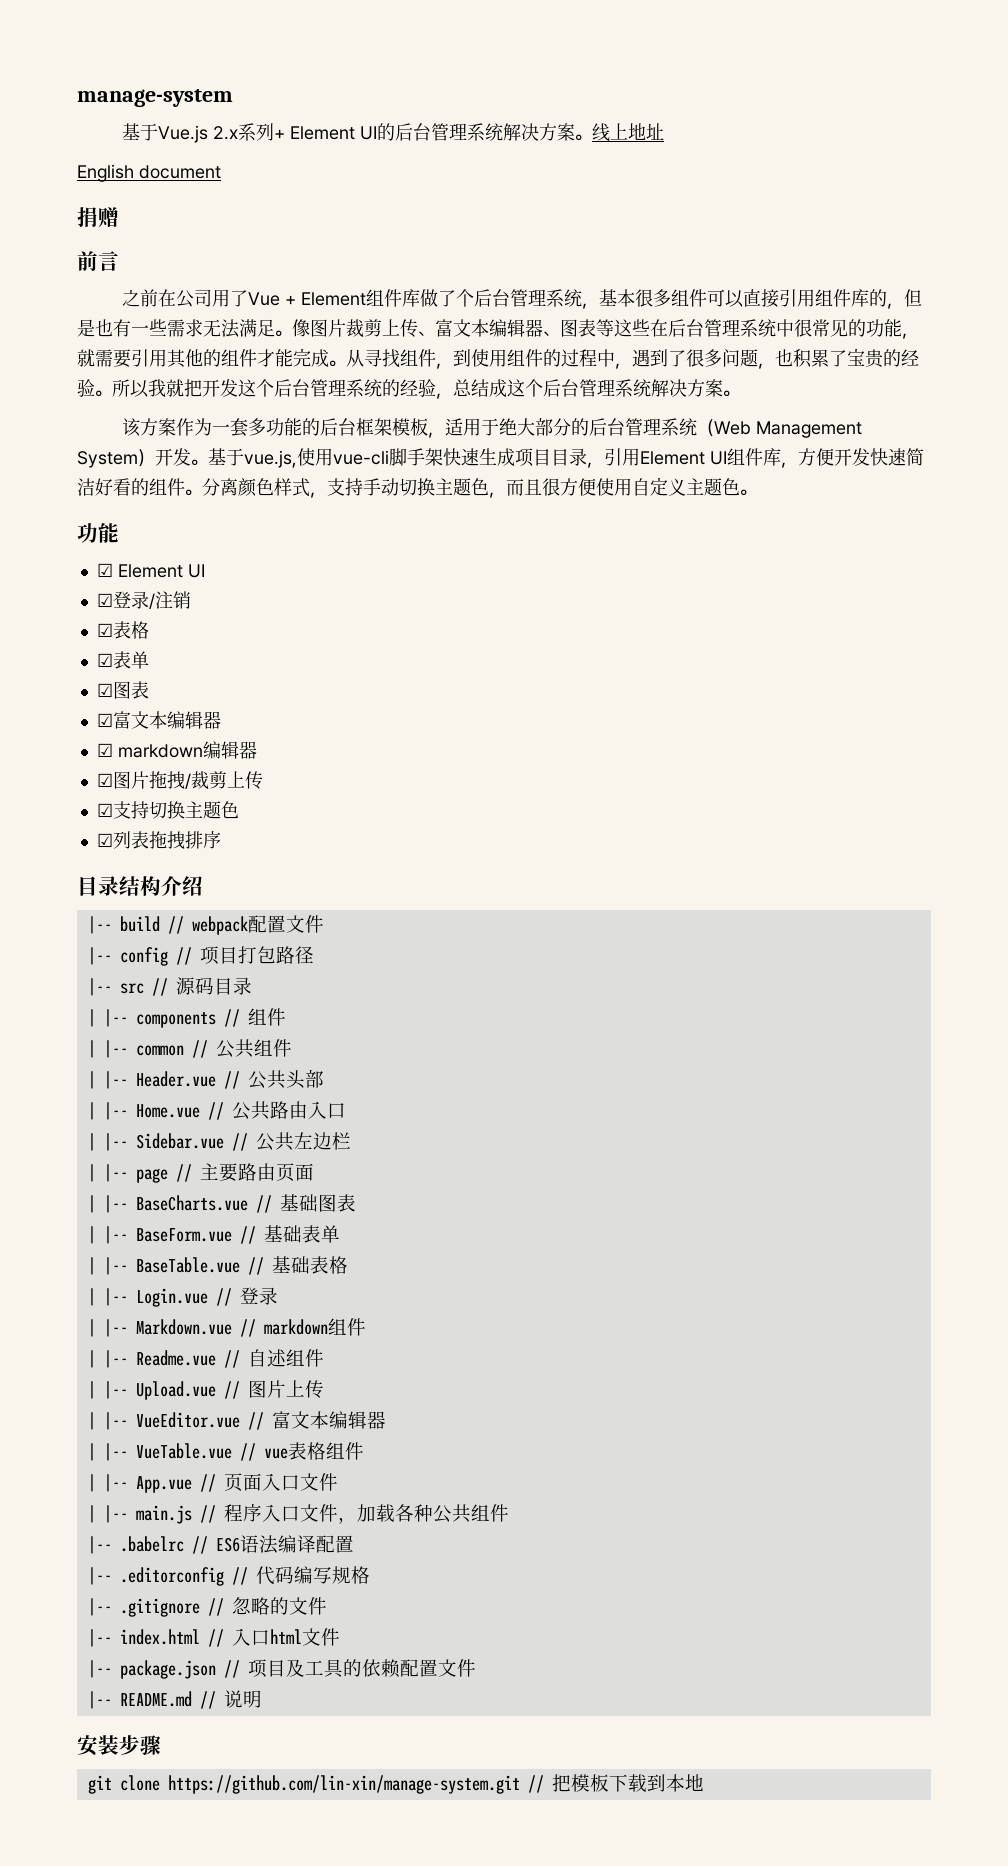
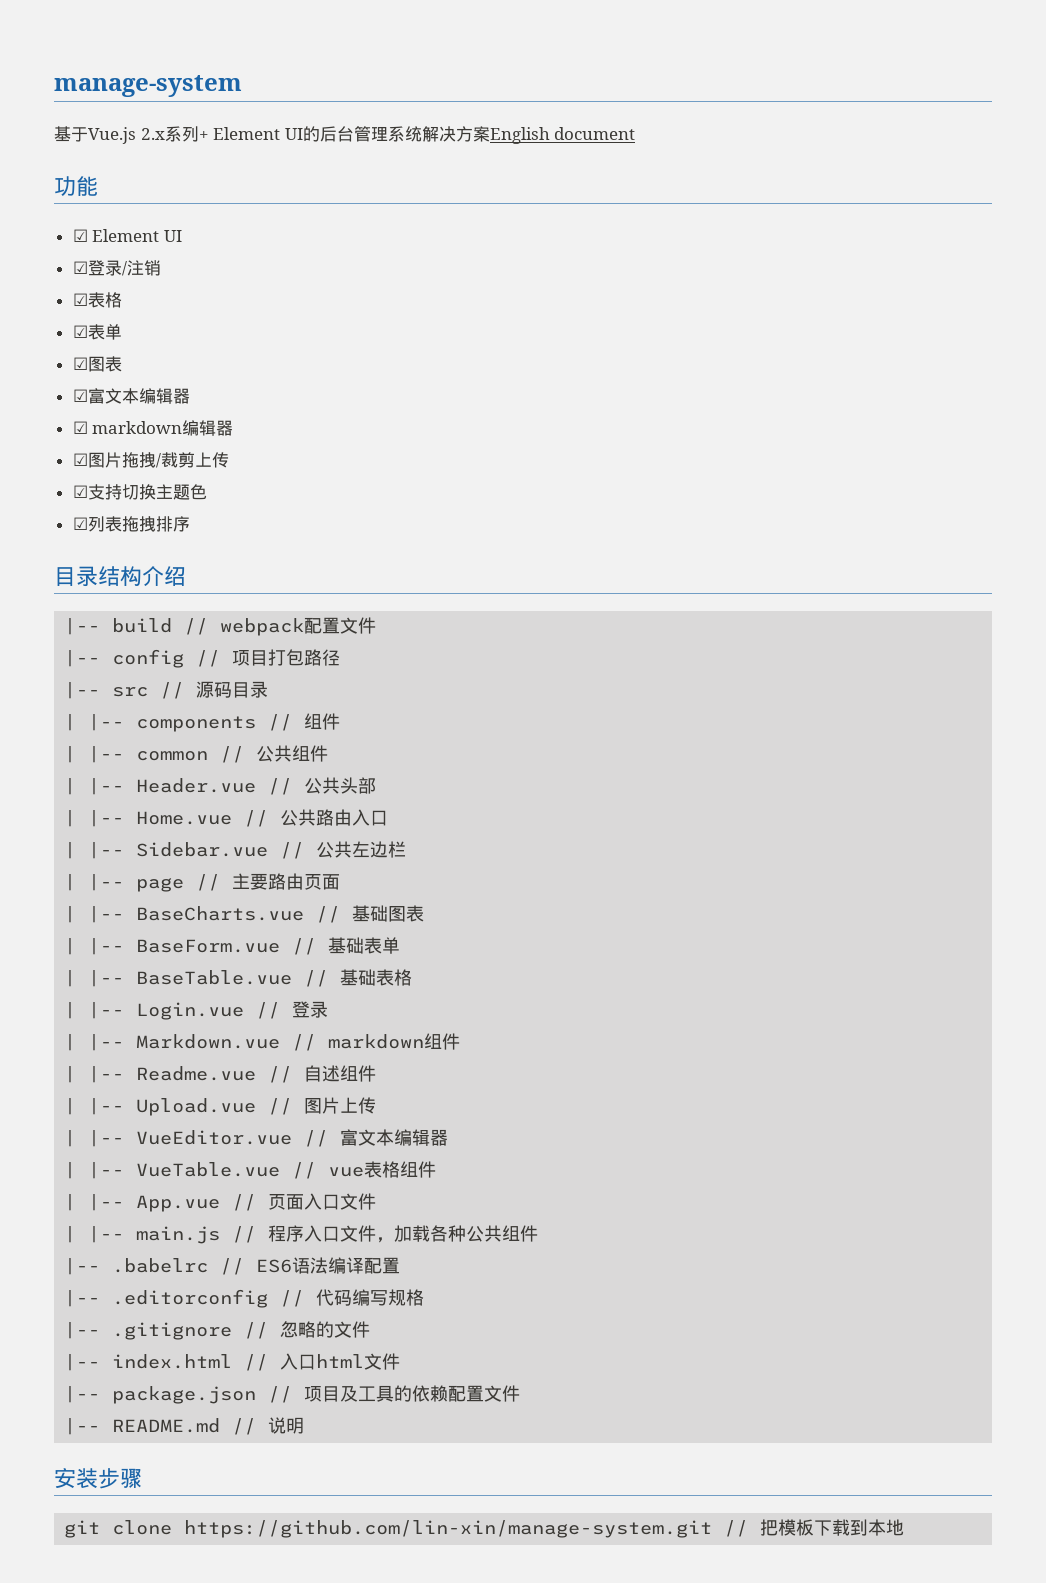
[574,123,664,142] 。线上地址 // -> (490, 134) none
[77,207,119,228] [77,251,119,271] [121,289,922,309] [77,319,919,339] [77,348,919,369] [77,379,740,399] [121,418,862,438] [77,448,924,468] [77,477,757,498] // 捐赠 // 前言 // 之前在公司用了Vue + Element组件库做了个后台管理系统，基本很多组件可以直接引用组件库的，但是也有一些需求无法满足。像图片裁剪上传、富文本编辑器、图表等这些在后台管理系统中很常见的功能，就需要引用其他的组件才能完成。从寻找组件，到使用组件的过程中，遇到了很多问题，也积累了宝贵的经验。所以我就把开发这个后台管理系统的经验，总结成这个后台管理系统解决方案。 // 该方案作为一套多功能的后台框架模板，适用于绝大部分的后台管理系统（Web Management System）开发。基于vue.js,使用vue-cli脚手架快速生成项目目录，引用Element UI组件库，方便开发快速简洁好看的组件。分离颜色样式，支持手动切换主题色，而且很方便使用自定义主题色。 -> (636, 133) none

